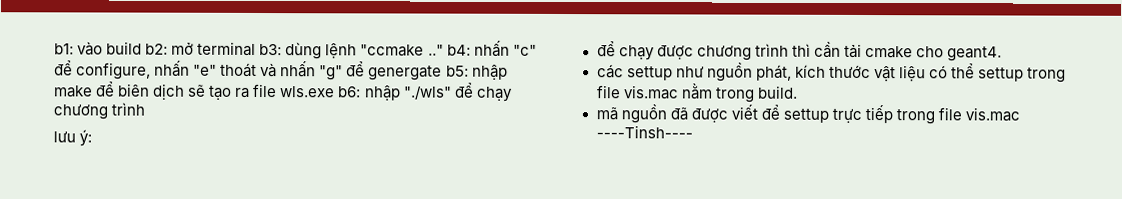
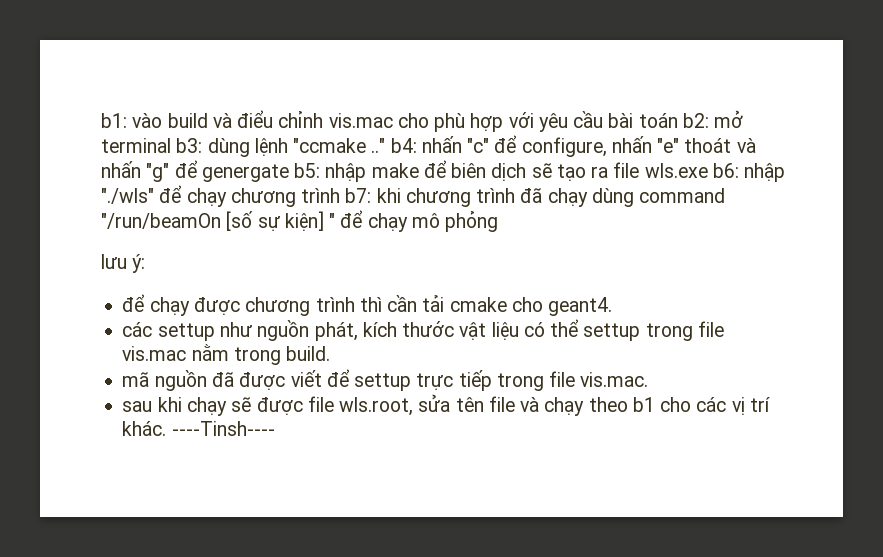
(143, 48) none -> [212,110,678,132] và điểu chỉnh vis.mac cho phù hợp với yêu cầu bài toán
(146, 109) none -> [345,188,726,207] [101,210,499,232] b7: khi chương trình đã chạy dùng command "/run/beamOn [số sự kiện] " để chạy mô phỏng
[965,107,1021,122] vis.mac -> [580,372,649,387] [122,394,770,416] [122,421,167,436] vis.mac. // sau khi chạy sẽ được file wls.root, sửa tên file và chạy theo b1 cho các vị trí khác.

